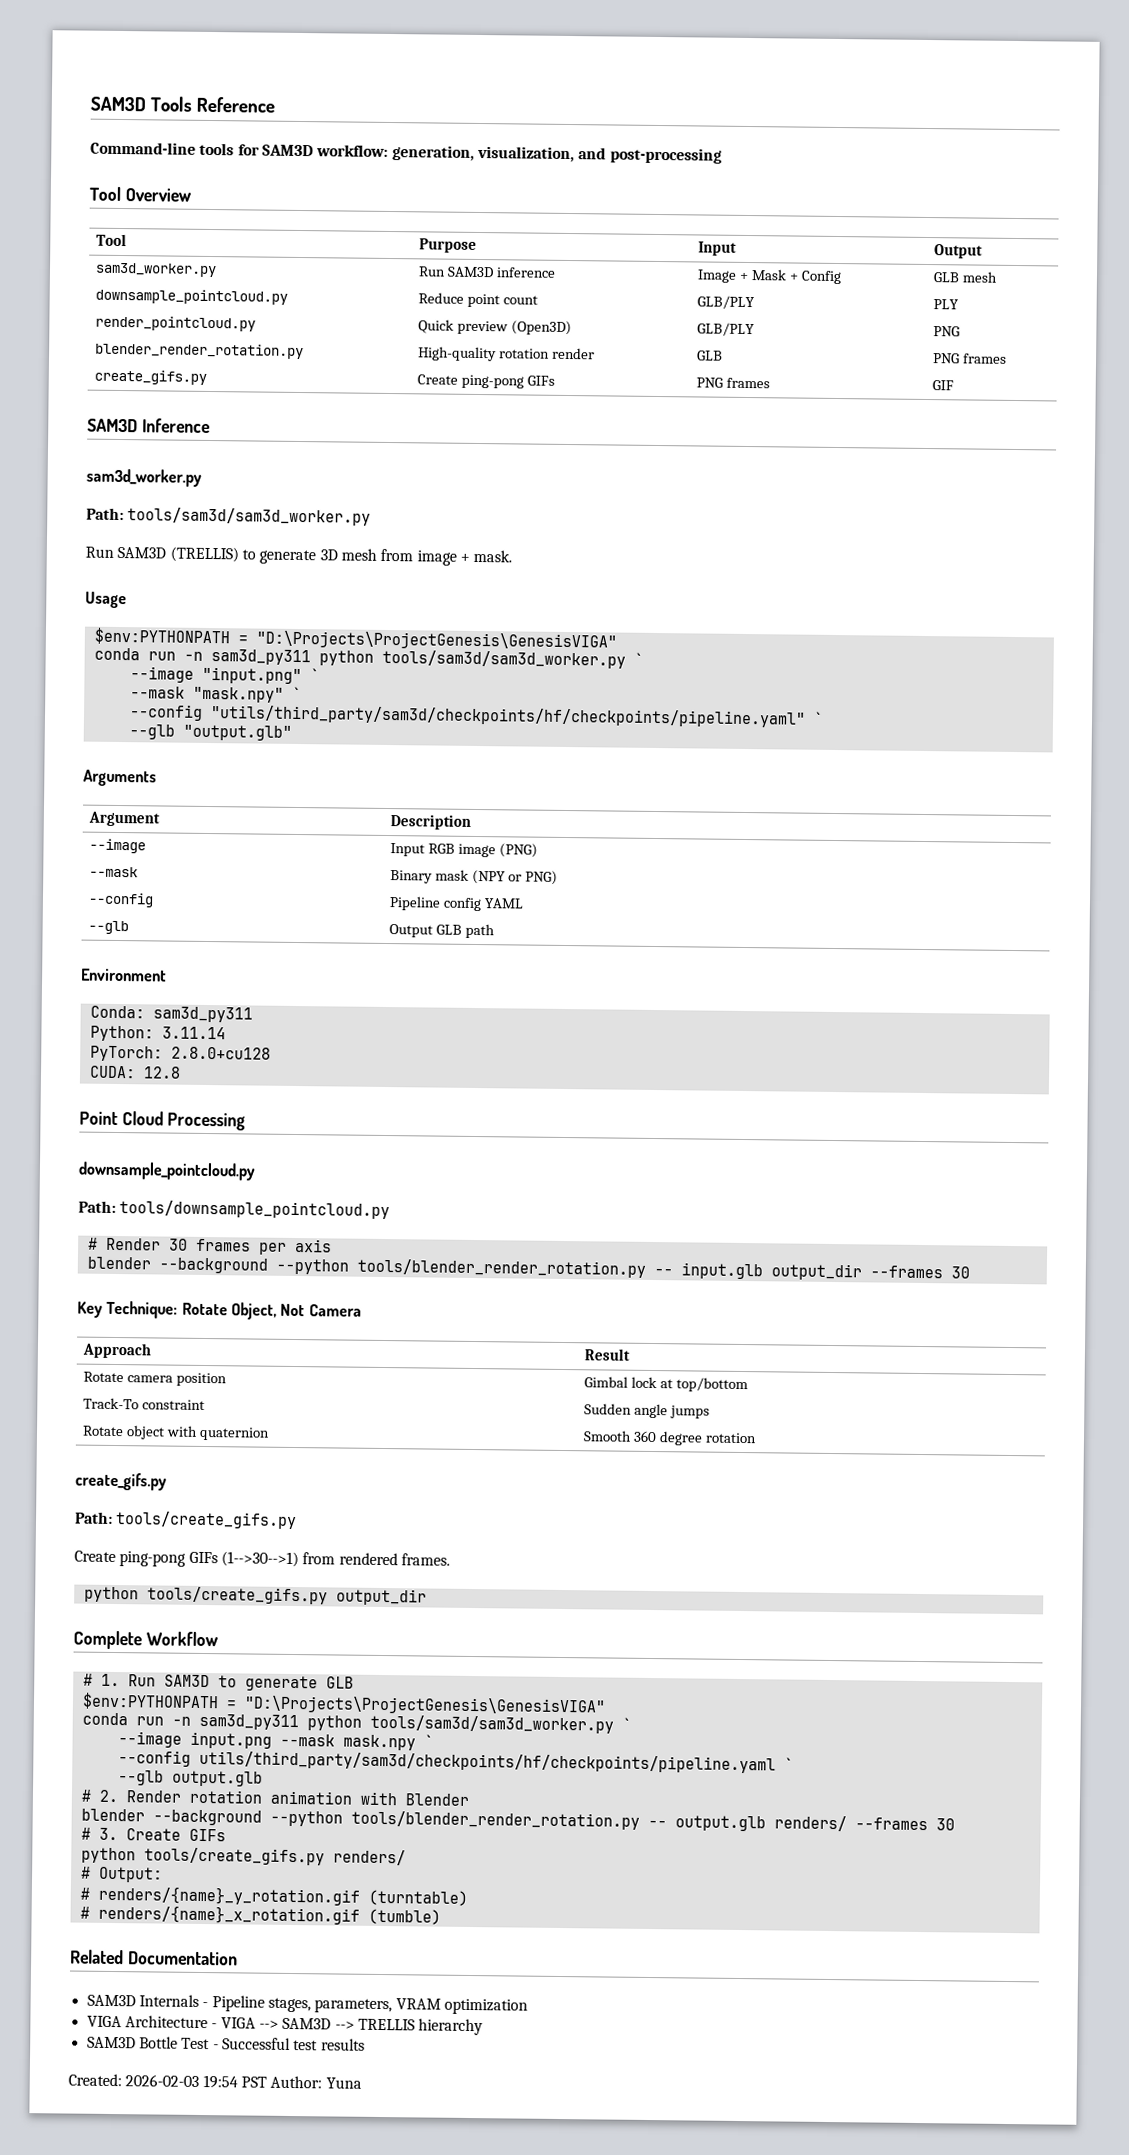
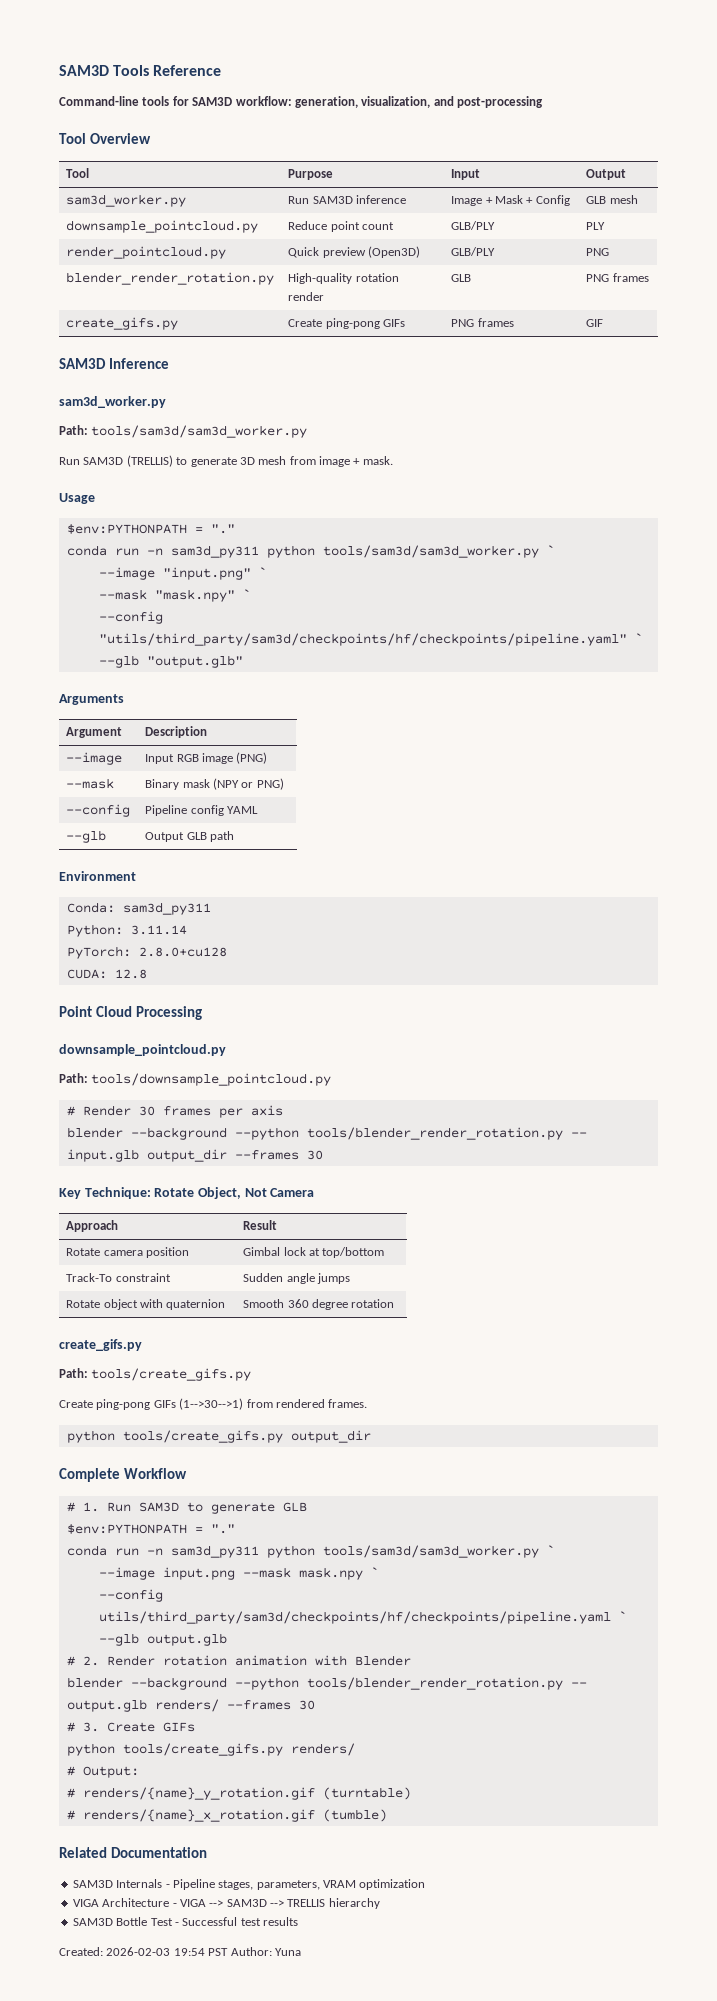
[255,630,617,651] "D:\Projects\ProjectGenesis\GenesisVIGA" -> [210,524,235,534] "."
[243,1695,606,1716] "D:\Projects\ProjectGenesis\GenesisVIGA" -> [210,1524,235,1534] "."

